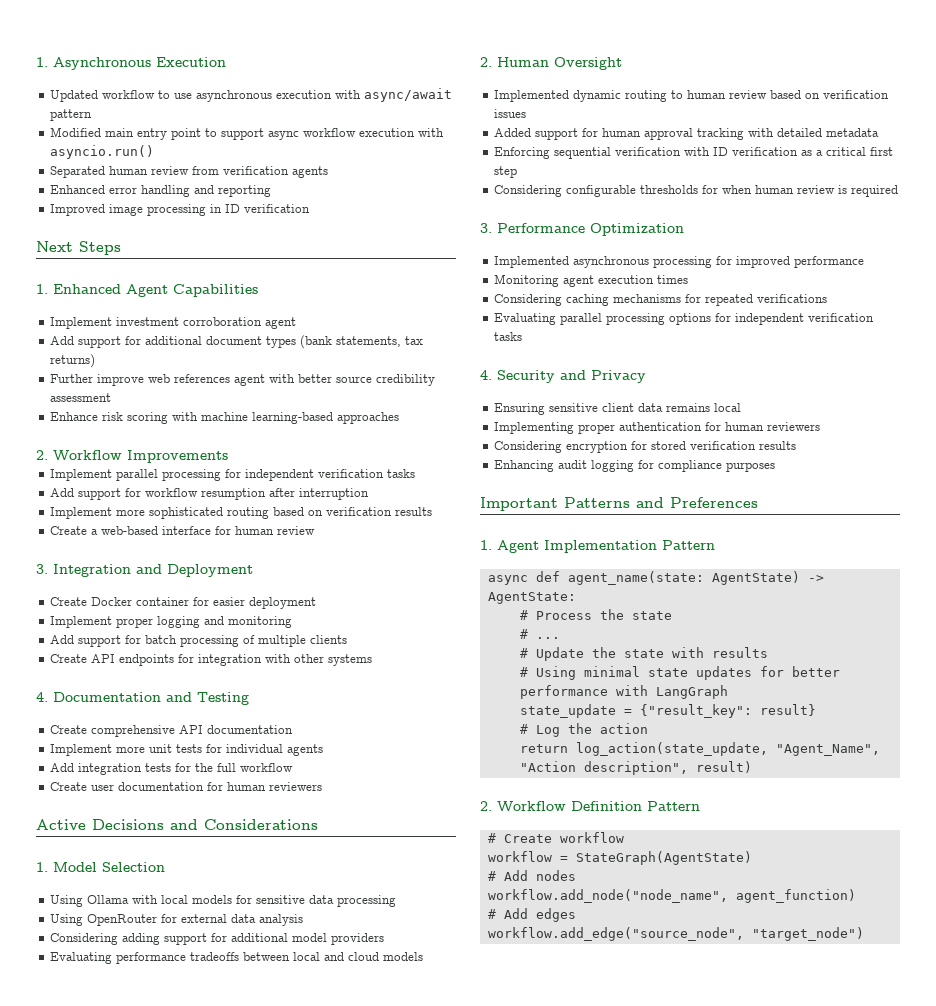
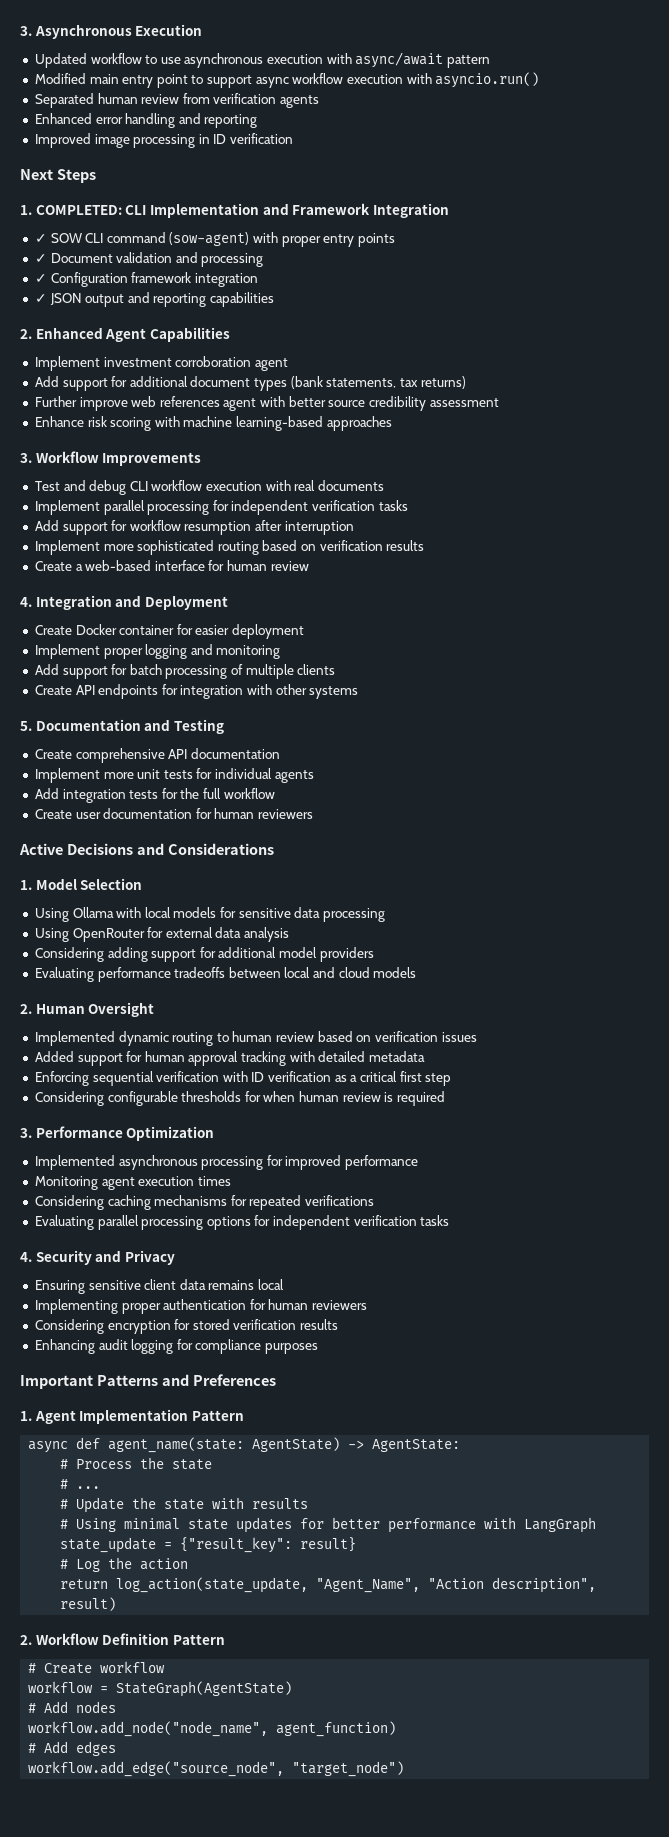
[36,57,48,67] 1. -> [20,26,32,36] 3.
(48, 289) none -> [35,203,449,218] [34,232,396,247] [34,252,264,267] [34,272,258,287] [34,292,275,307] [20,329,32,339] COMPLETED: CLI Implementation and Framework Integration // ✓ SOW CLI command (sow-agent) with proper entry points // ✓ Document validation and processing // ✓ Configuration framework integration // ✓ JSON output and reporting capabilities // 2.
[36,450,48,460] 2. -> [20,453,32,463] 3.
(228, 456) none -> [34,480,385,495] // Test and debug CLI workflow execution with real documents
[36,564,48,574] 3. -> [20,597,32,607] 4.
[36,692,48,702] 4. -> [20,721,32,731] 5.

